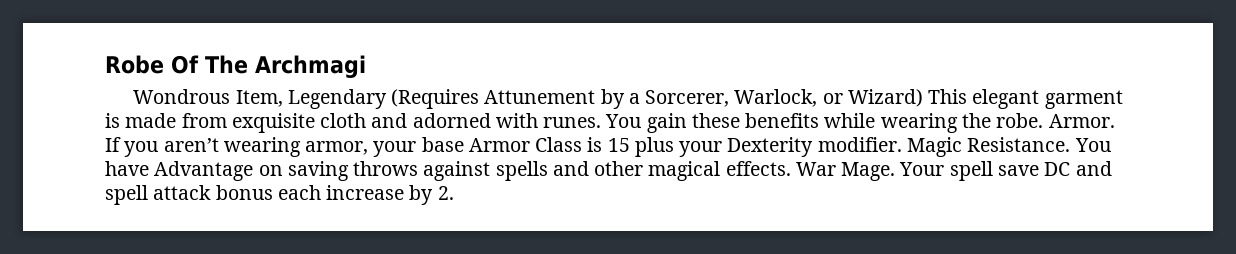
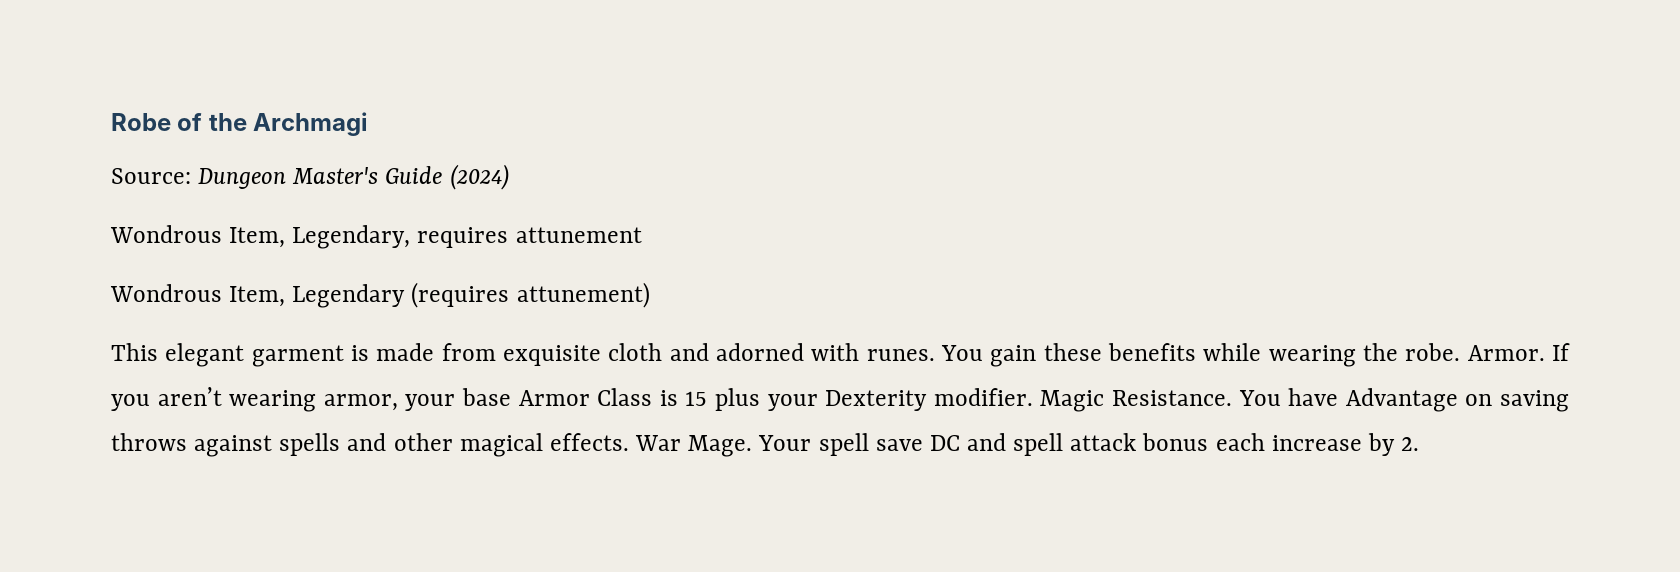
[171,55,248,74] Of The -> [177,113,247,131] of the
[133,89,923,109] Wondrous Item, Legendary (Requires Attunement by a Sorcerer, Warlock, or Wizard) -> [111,164,509,190] [110,225,642,249] [110,282,650,308] Source: Dungeon Master's Guide (2024) // Wondrous Item, Legendary, requires attunement // Wondrous Item, Legendary (requires attunement) //

